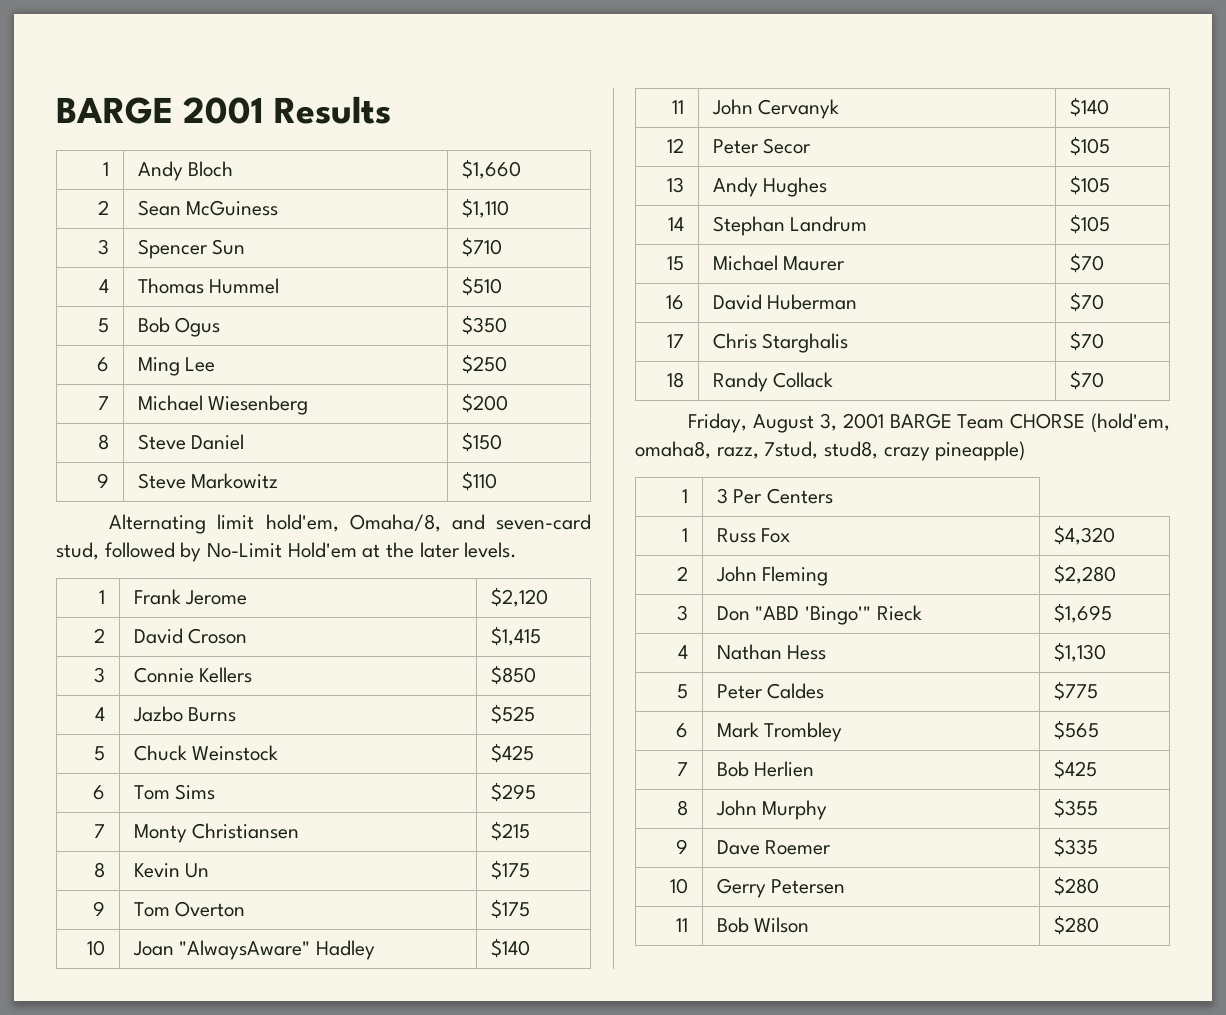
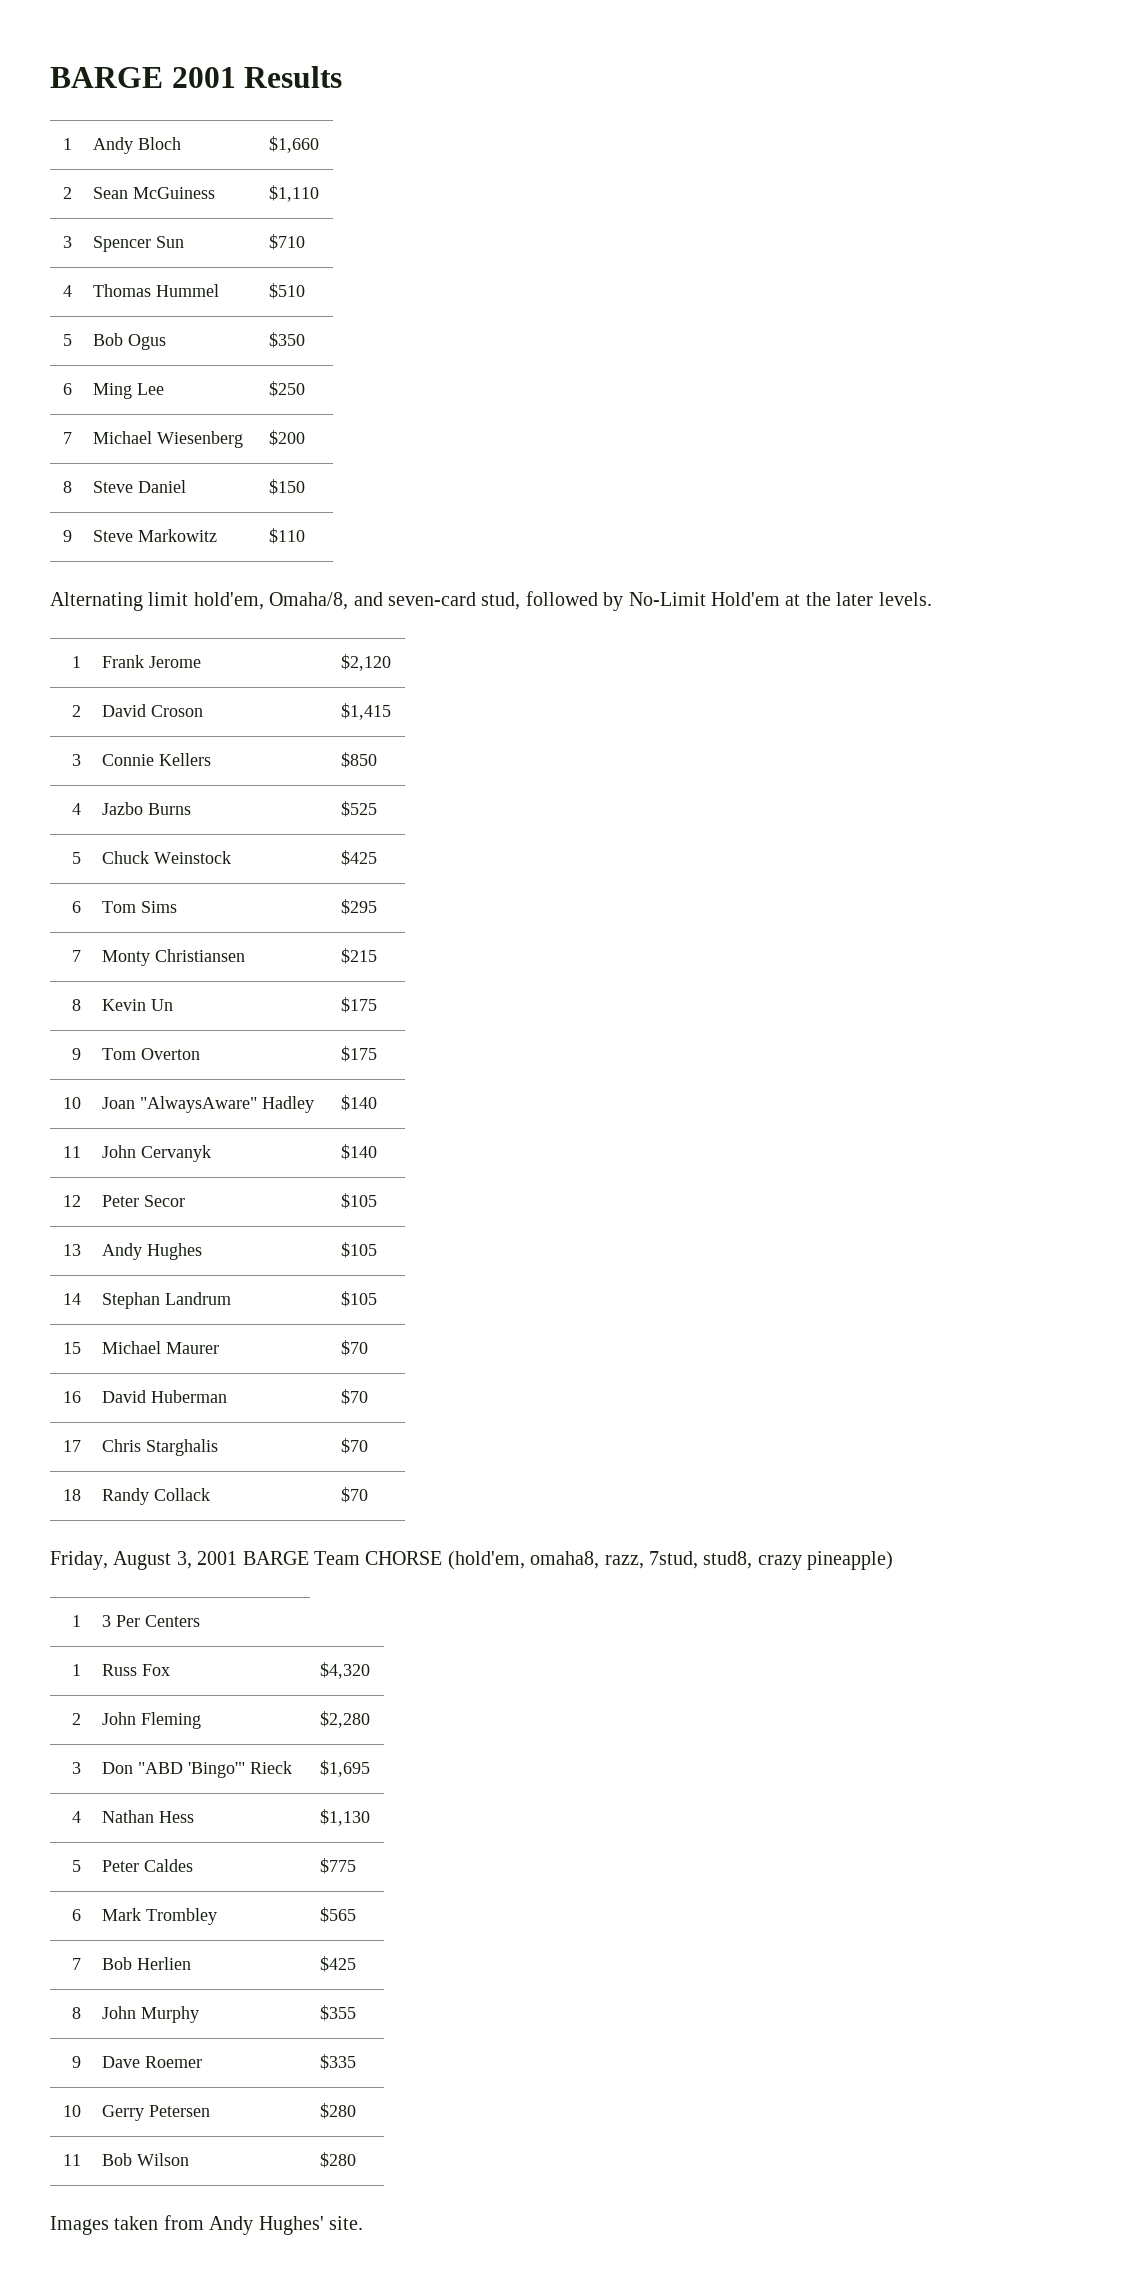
(1099, 925) none -> [50,2215,363,2235] // Images taken from Andy Hughes' site.

